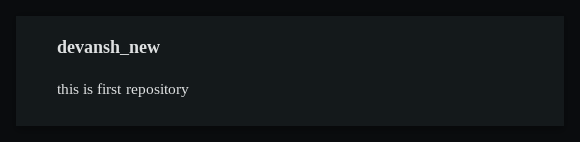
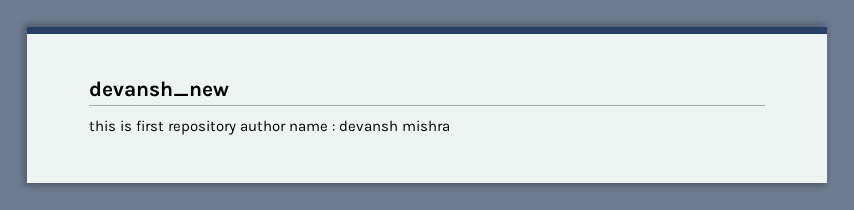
(189, 90) none -> [240,120,451,132] author name : devansh mishra

